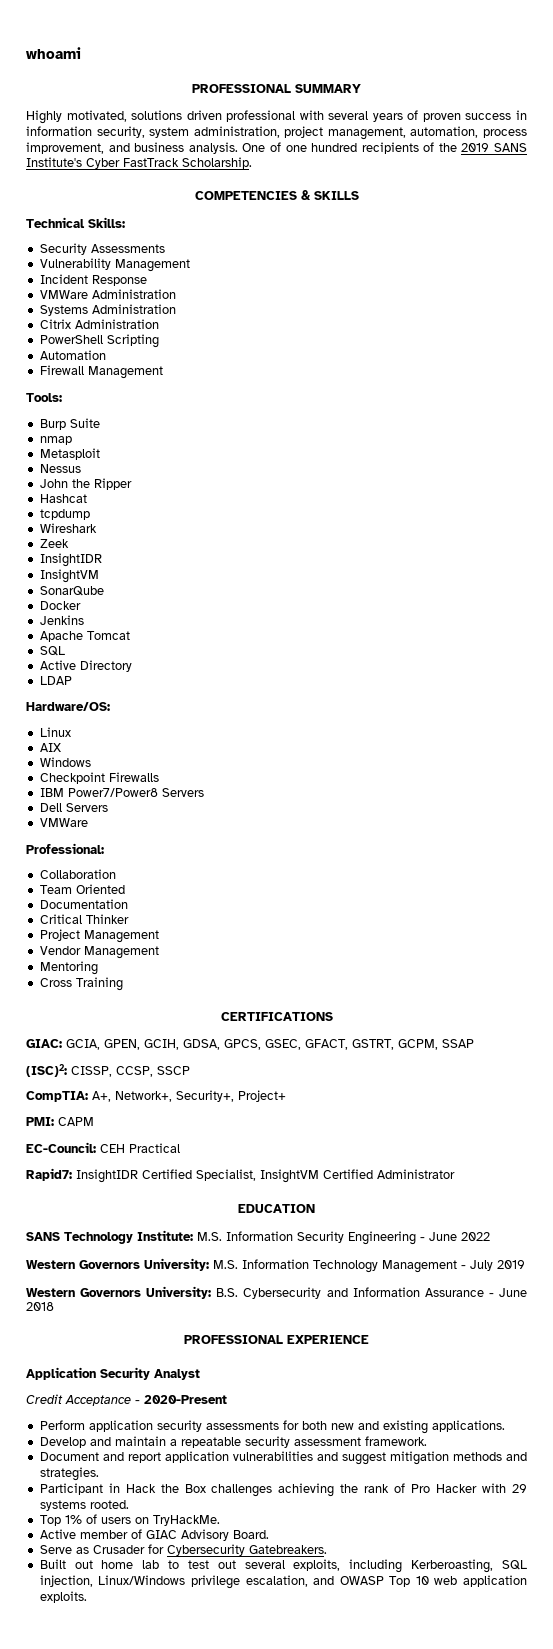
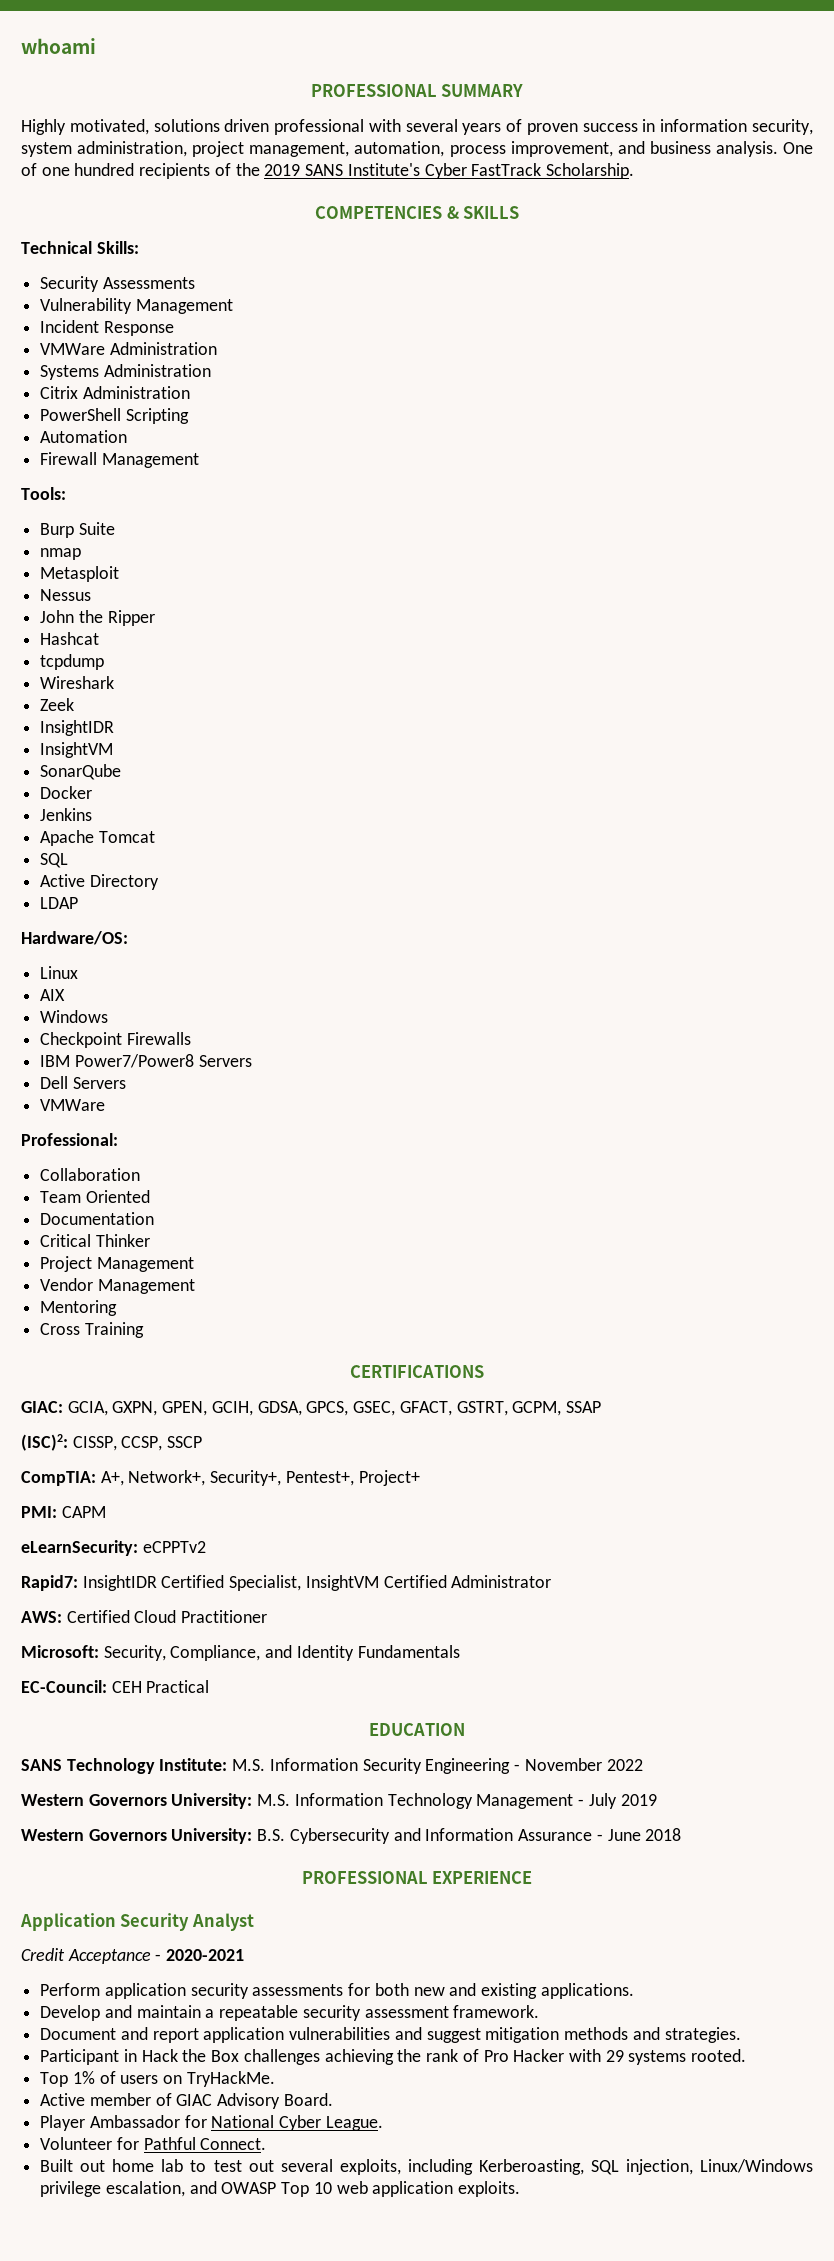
(100, 1044) none -> [112,1401,158,1416] GXPN,
(234, 1096) none -> [285,1471,354,1486] Pentest+,
[26,1142,180,1153] EC-Council: CEH Practical -> [21,1540,206,1556] eLearnSecurity: eCPPTv2
(455, 1174) none -> [21,1610,268,1623] [21,1645,460,1661] [21,1680,210,1693] // AWS: Certified Cloud Practitioner // Microsoft: Security, Compliance, and Identity Fundamentals // EC-Council: CEH Practical
[429,1232,457,1241] June -> [524,1758,602,1771] November
[144,1395,227,1404] 2020-Present -> [166,1949,245,1961] 2020-2021
[39,1544,327,1556] Serve as Crusader for Cybersecurity Gatebreakers. -> [40,2115,383,2131] [40,2137,267,2150] Player Ambassador for National Cyber League. // Volunteer for Pathful Connect.

